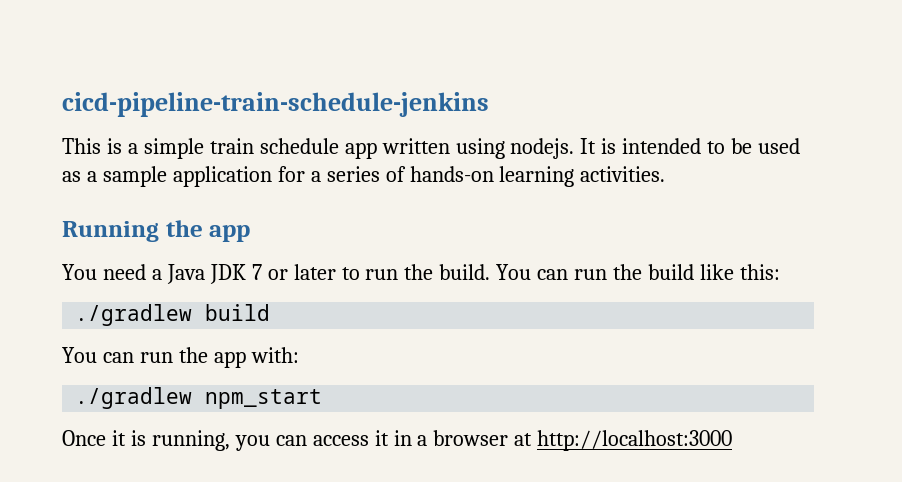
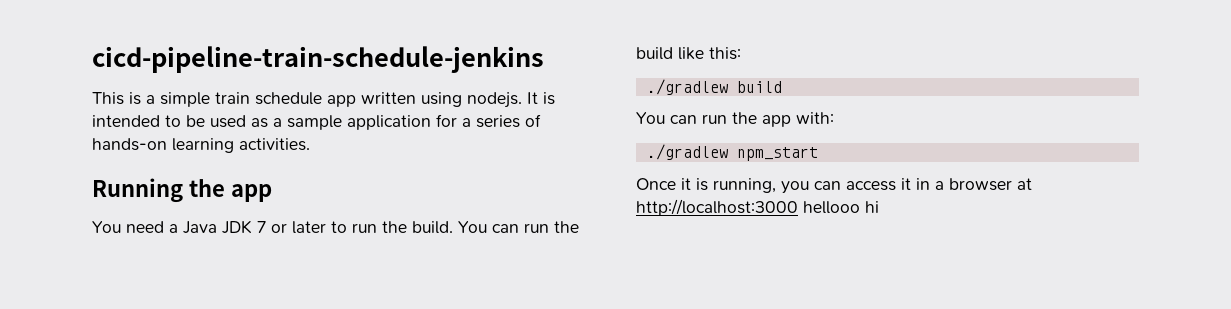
(733, 440) none -> [803,201,879,214] hellooo hi

